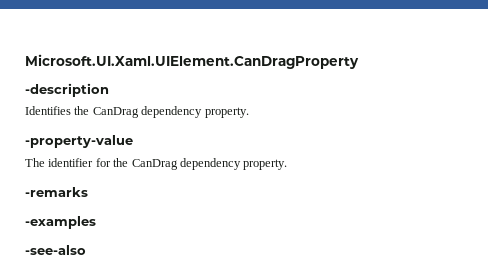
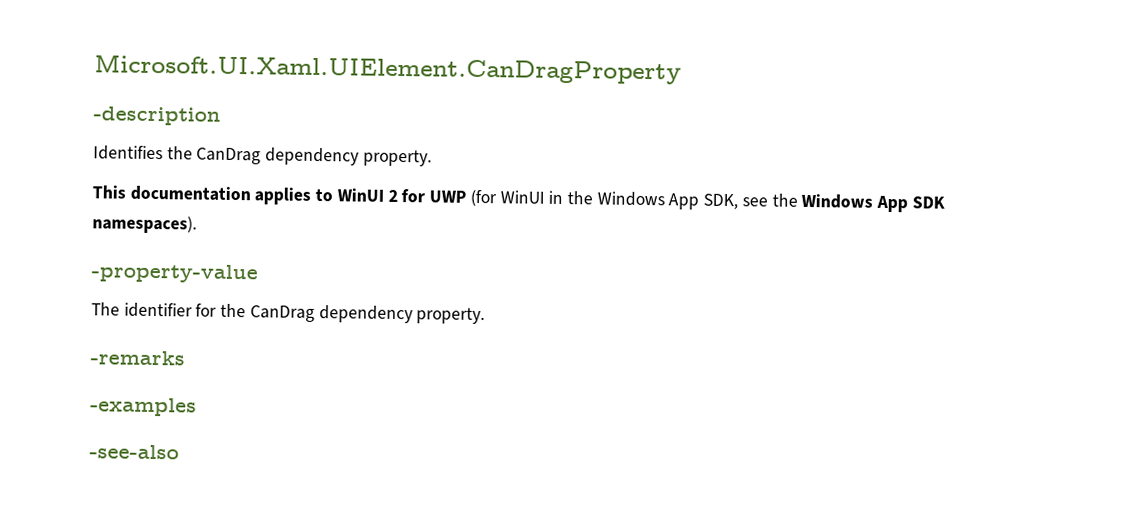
(249, 112) none -> [92,185,945,213] [92,215,197,234] // This documentation applies to WinUI 2 for UWP (for WinUI in the Windows App SDK, see the Windows App SDK namespaces).

